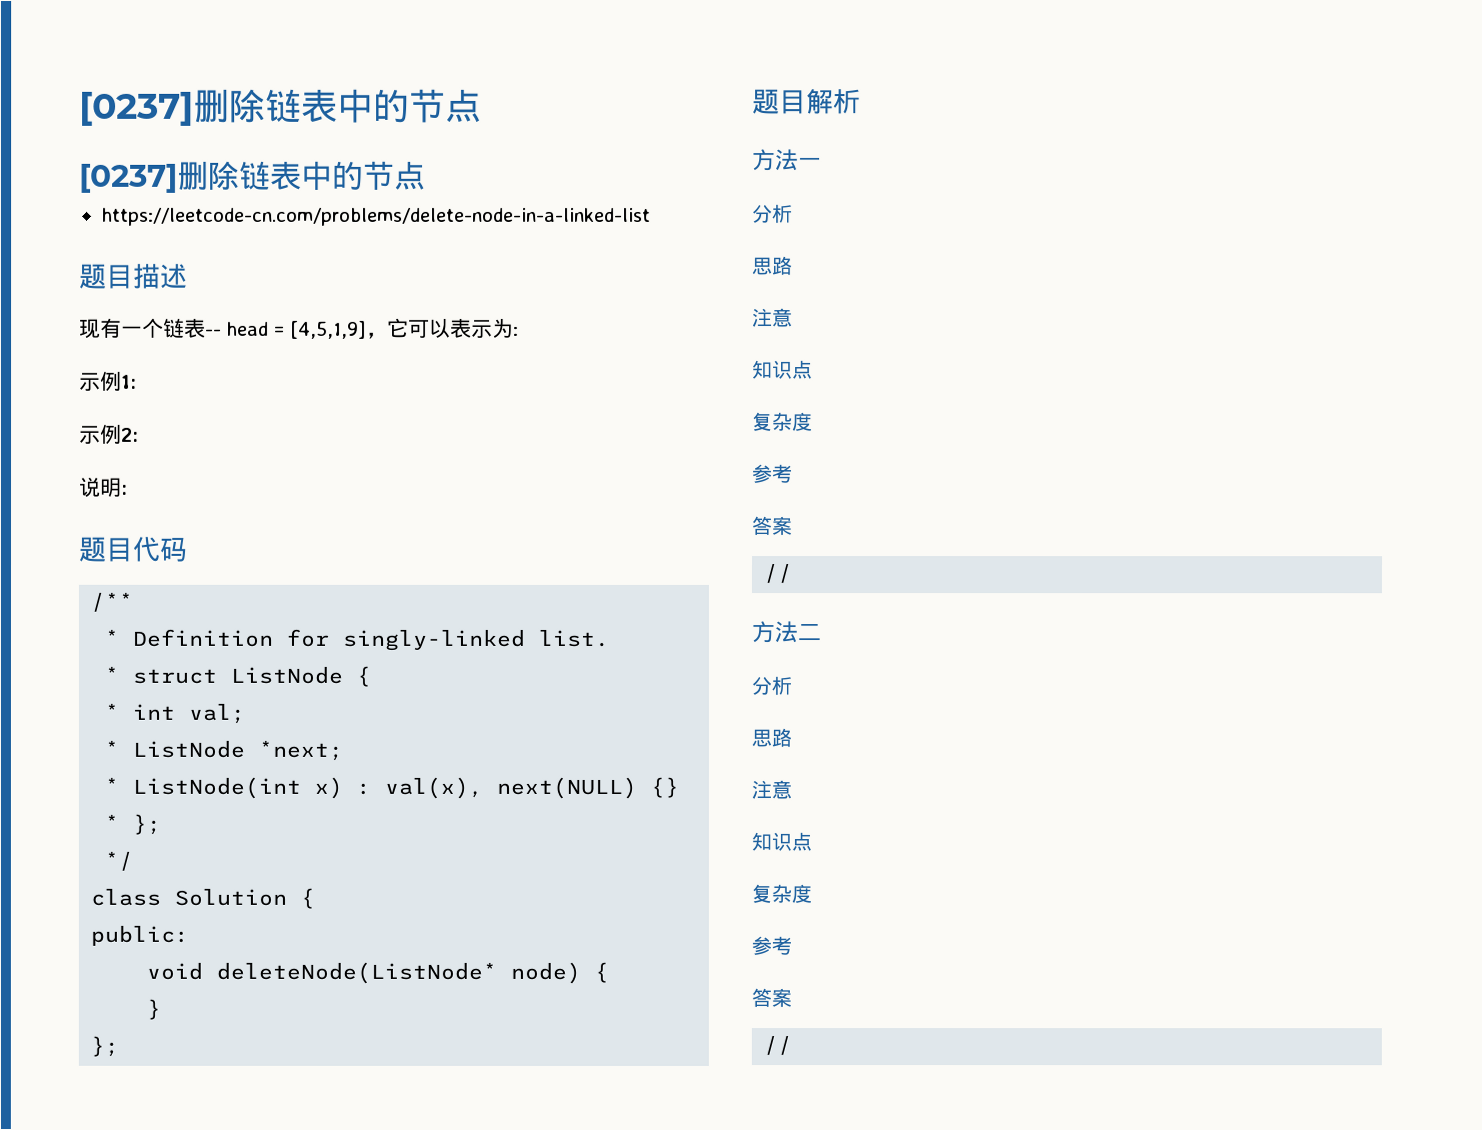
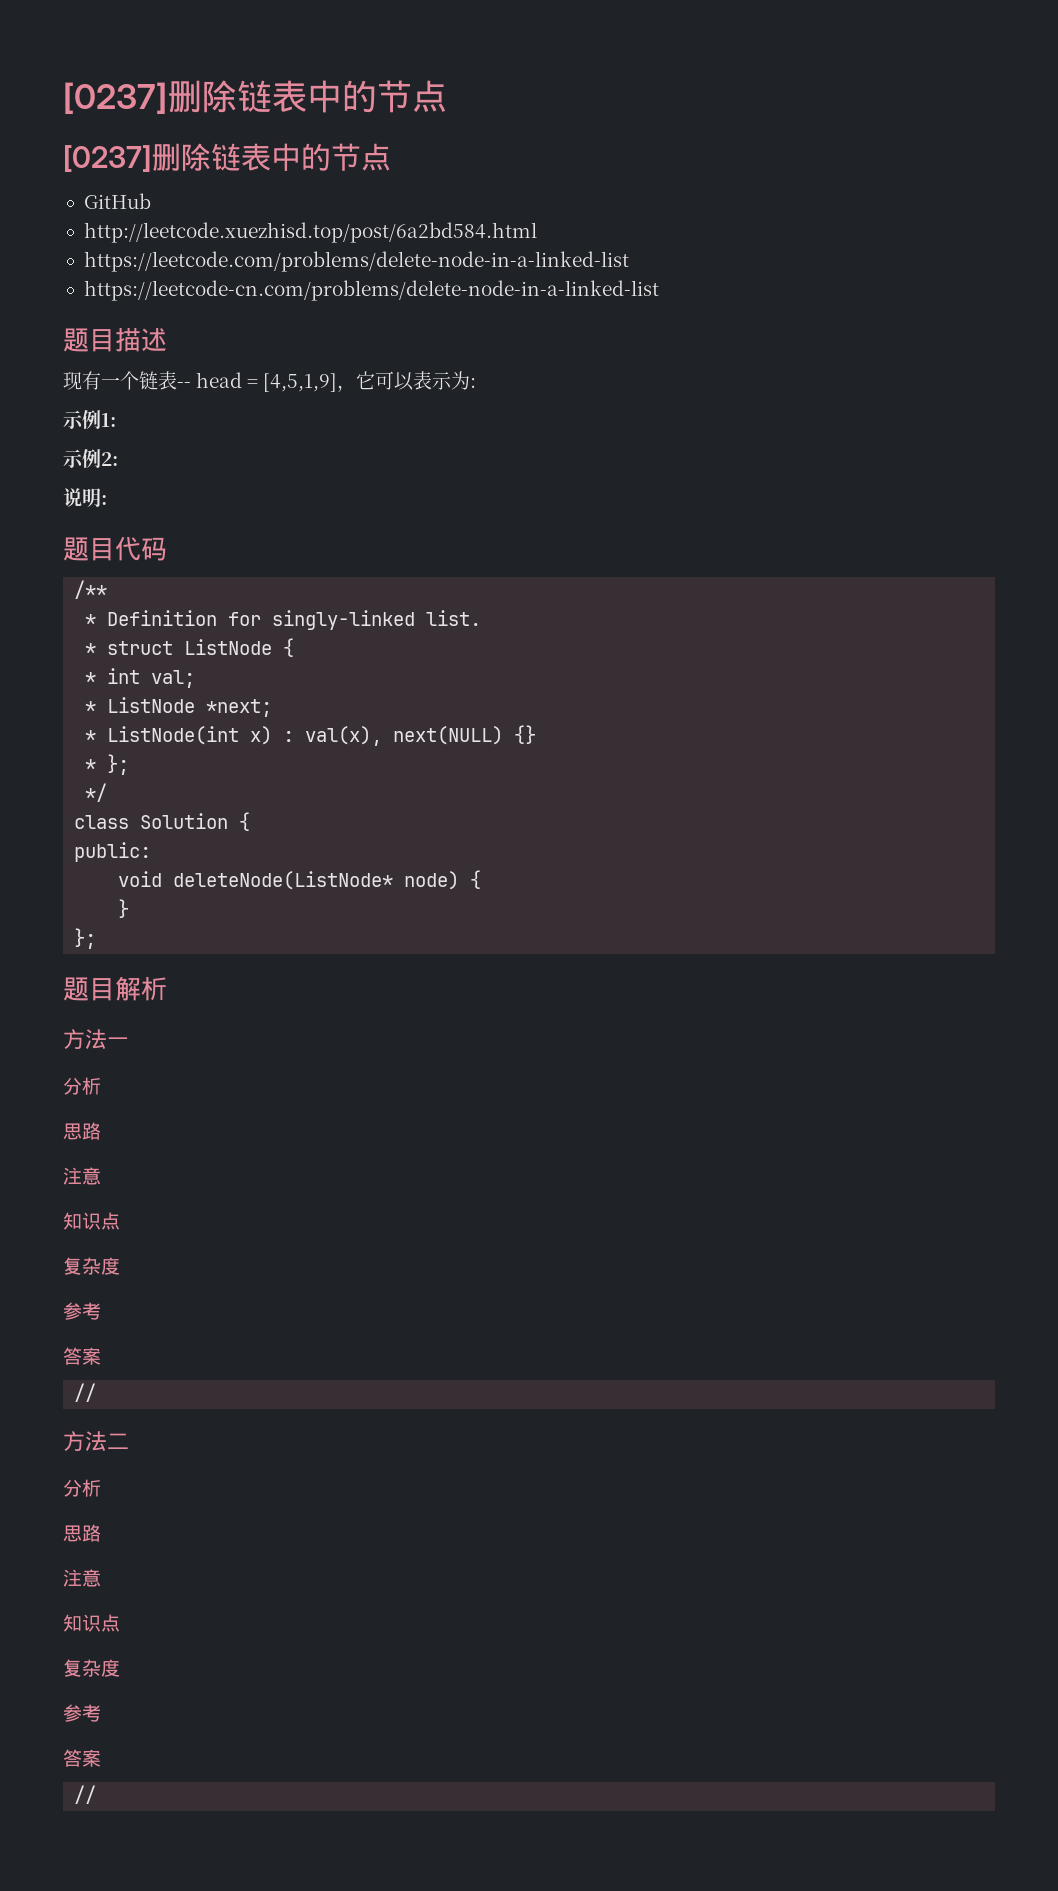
(426, 175) none -> [83,193,151,209] [83,222,537,243] [83,251,629,272] // GitHub // http://leetcode.xuezhisd.top/post/6a2bd584.html // https://leetcode.com/problems/delete-node-in-a-linked-list

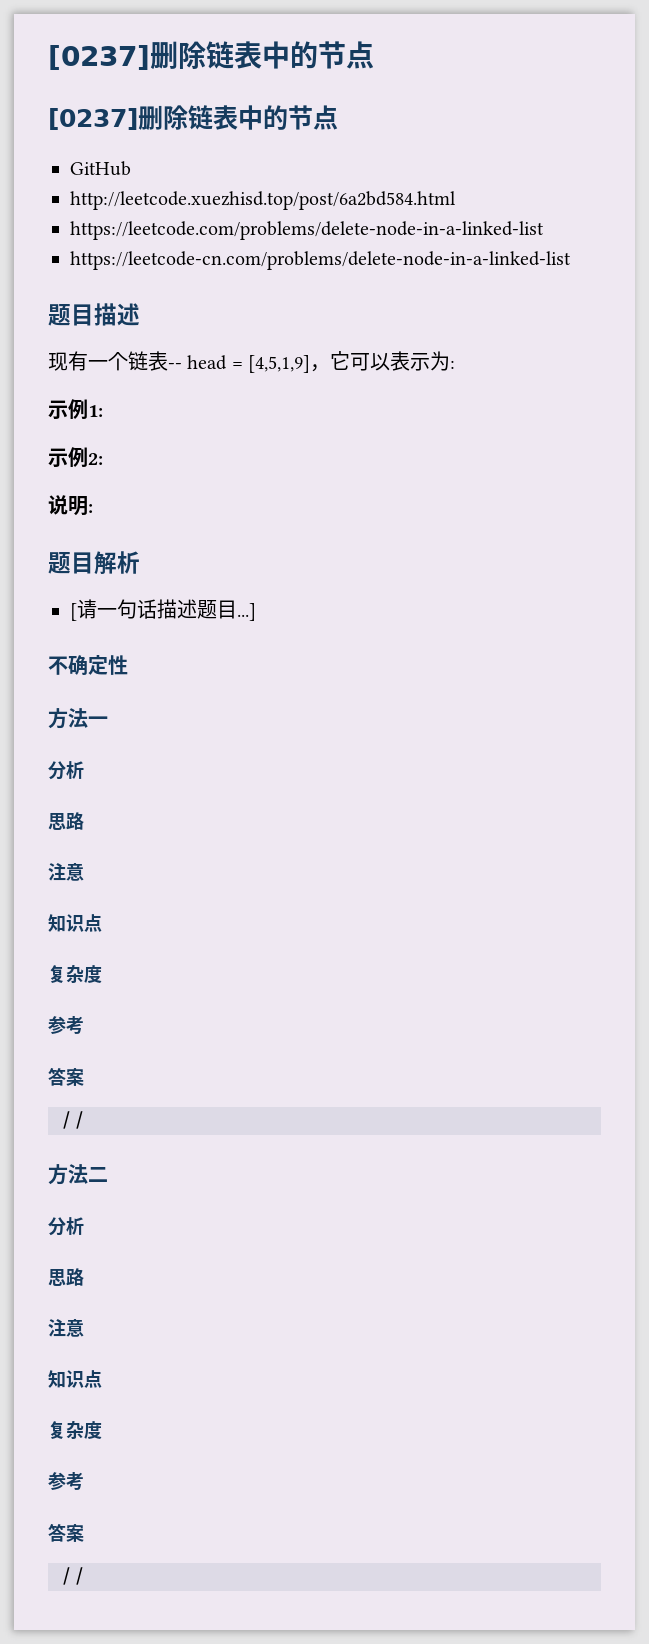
[115,536,167,561] [74,580,108,599] [85,610,482,630] [85,638,295,657] [85,668,196,688] [85,697,273,717] [85,725,537,746] [85,754,130,775] [85,783,108,802] [74,812,251,831] [74,842,152,862] [118,870,482,890] [118,899,130,918] [74,928,97,949] [63,976,167,1001] 代码 // /** // * Definition for singly-linked list. // * struct ListNode { // * int val; // * ListNode *next; // * ListNode(int x) : val(x), next(NULL) {} // * }; // */ // class Solution { // public: // void deleteNode(ListNode* node) { // } // }; // 题目解析 -> [94,551,140,575] [70,599,256,621] [48,655,128,675] 解析 // [请一句话描述题目...] // 不确定性

